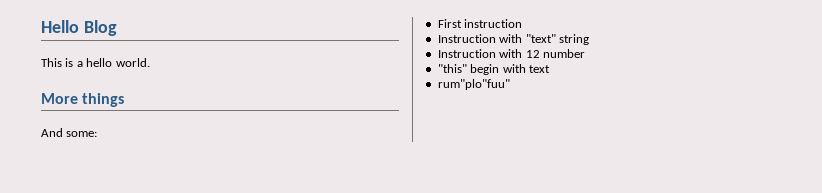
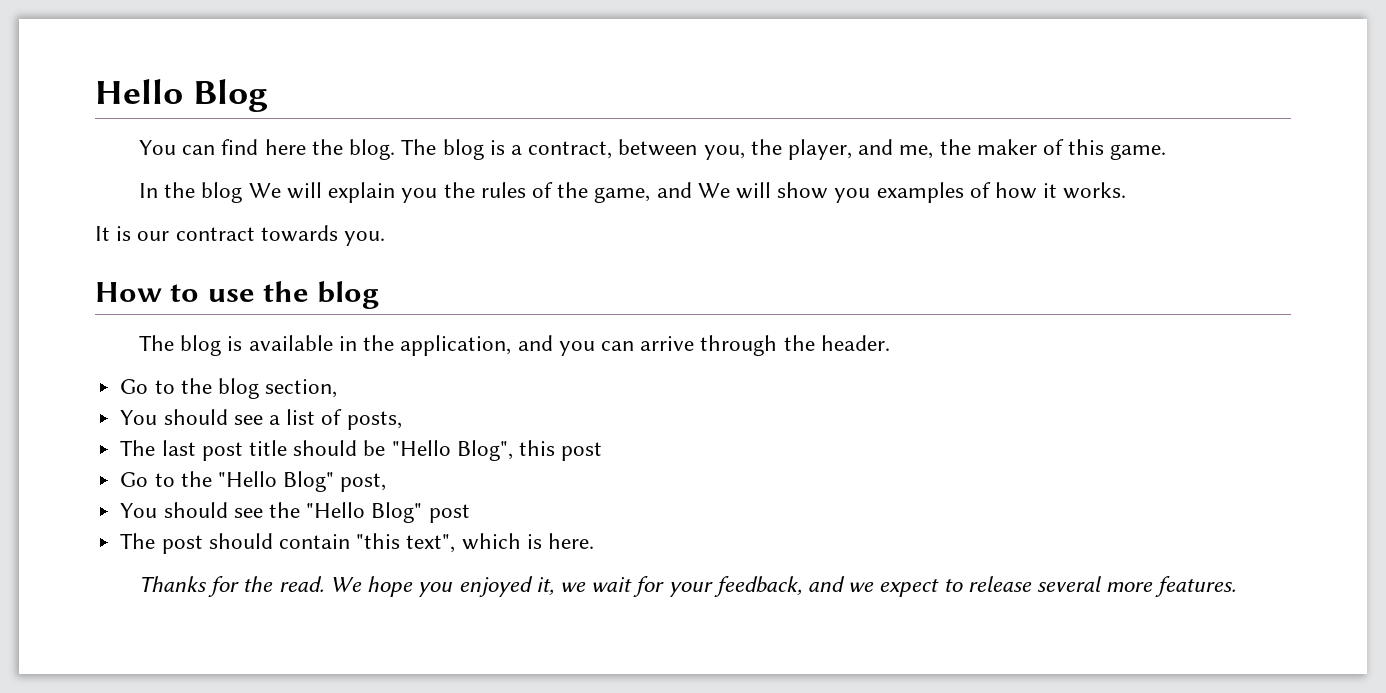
[41,58,150,67] [41,93,125,107] [41,128,98,137] [437,19,523,28] [437,34,589,45] [437,49,585,58] [437,64,550,75] [437,79,510,90] This is a hello world. // More things // And some: // First instruction // Instruction with "text" string // Instruction with 12 number // "this" begin with text // rum"plo"fuu" -> [139,139,1167,160] [139,182,1127,203] [95,225,386,246] [95,281,380,309] [139,335,890,356] [120,378,338,399] [120,409,402,430] [120,440,603,461] [120,471,387,492] [120,502,470,523] [120,533,594,554] [139,576,1237,597] You can find here the blog. The blog is a contract, between you, the player, and me, the maker of this game. // In the blog We will explain you the rules of the game, and We will show you examples of how it works. // It is our contract towards you. // How to use the blog // The blog is available in the application, and you can arrive through the header. // Go to the blog section, // You should see a list of posts, // The last post title should be "Hello Blog", this post // Go to the "Hello Blog" post, // You should see the "Hello Blog" post // The post should contain "this text", which is here. // Thanks for the read. We hope you enjoyed it, we wait for your feedback, and we expect to release several more features.

